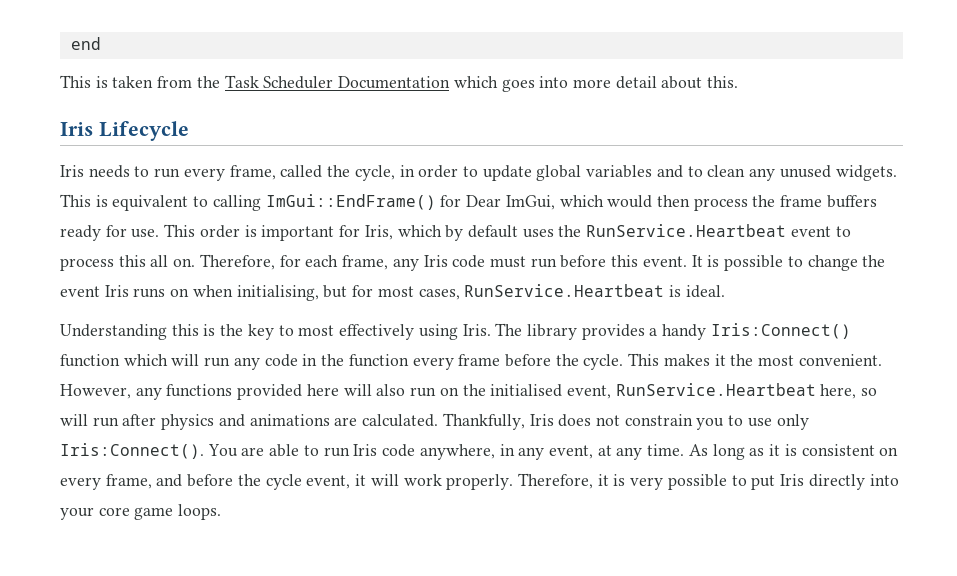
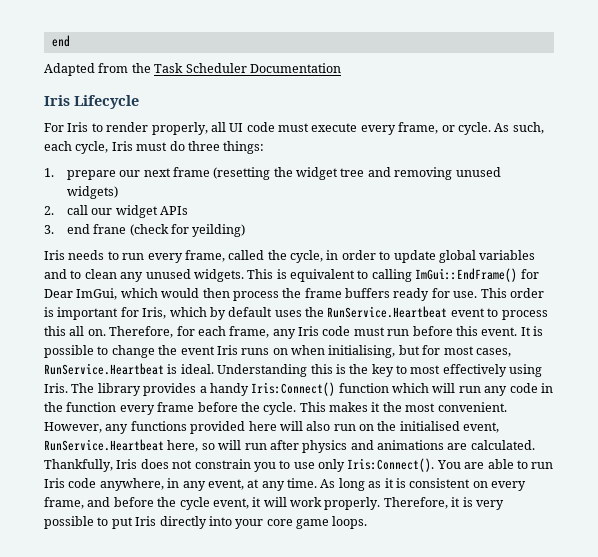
[60,75,154,88] This is taken -> [44,63,95,76] Adapted
[453,76,739,92] [60,121,189,141] which goes into more detail about this. // Iris Lifecycle -> [44,95,139,109] [44,122,544,135] [44,141,265,154] [44,167,501,180] [66,186,118,199] [44,205,188,218] [44,224,246,237] // Iris Lifecycle // For Iris to render properly, all UI code must execute every frame, or cycle. As such, each cycle, Iris must do three things: // 1. prepare our next frame (resetting the widget tree and removing unused widgets) // 2. call our widget APIs // 3. end frane (check for yeilding)
(725, 291) // -> (214, 369) none

